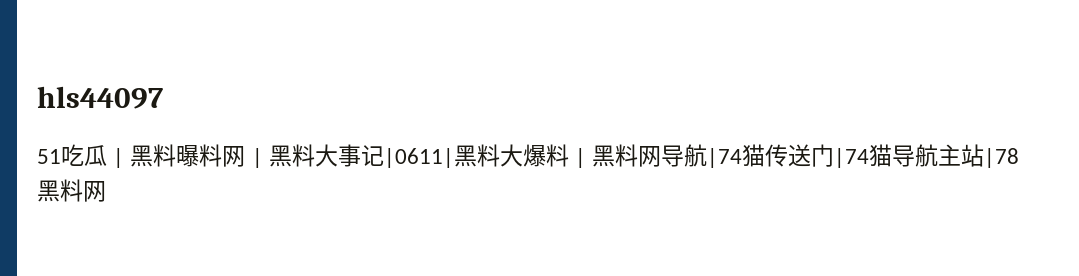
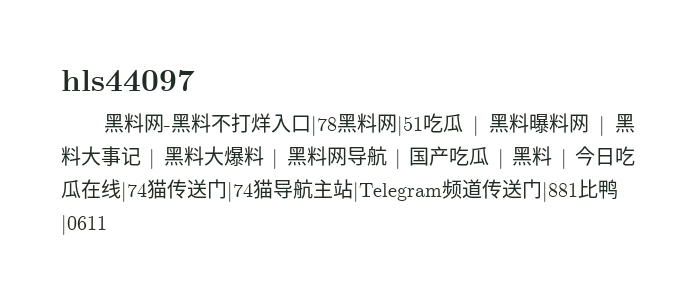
[37,149,61,164] 51 -> [104,113,424,136] 黑料网-黑料不打烊入口|78黑料网|51
[383,148,454,168] |0611| -> [149,149,156,169] |
(708, 155) none -> [395,146,635,169] [61,179,121,199] | 国产吃瓜 | 黑料 | 今日吃瓜在线
[984,148,1020,168] [37,179,106,202] |78黑料网 -> [353,179,618,202] [61,215,107,235] |Telegram频道传送门|881比鸭|0611

